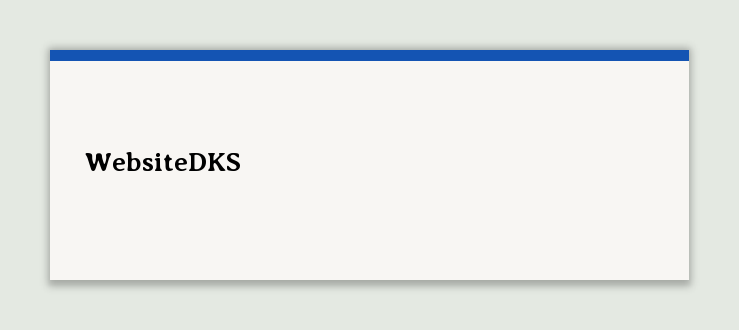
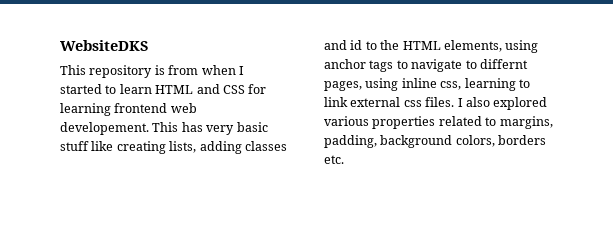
(241, 161) none -> [60,65,244,78] [60,84,267,94] [60,103,197,116] [60,122,268,135] [60,141,287,154] [324,40,539,53] [324,59,528,72] [324,78,530,91] [324,97,548,110] [324,116,553,129] [324,135,547,148] [324,155,344,164] // This repository is from when I started to learn HTML and CSS for learning frontend web developement. This has very basic stuff like creating lists, adding classes and id to the HTML elements, using anchor tags to navigate to differnt pages, using inline css, learning to link external css files. I also explored various properties related to margins, padding, background colors, borders etc.

